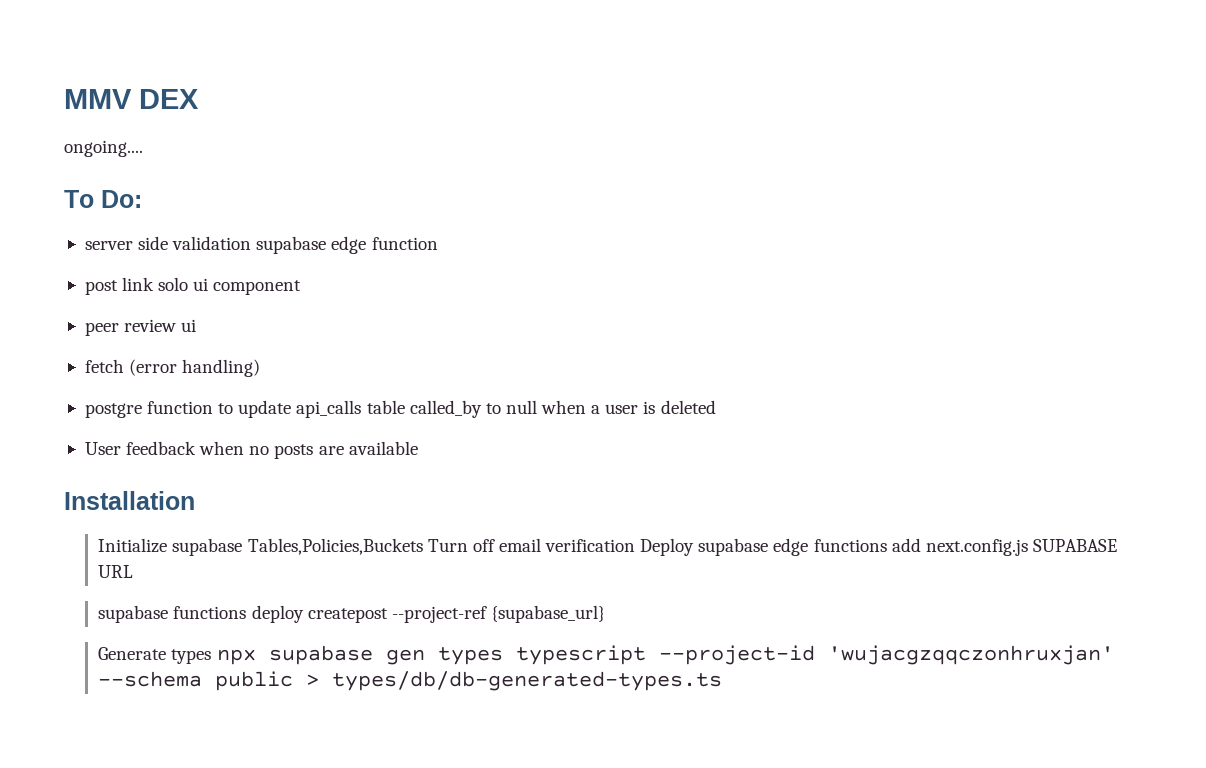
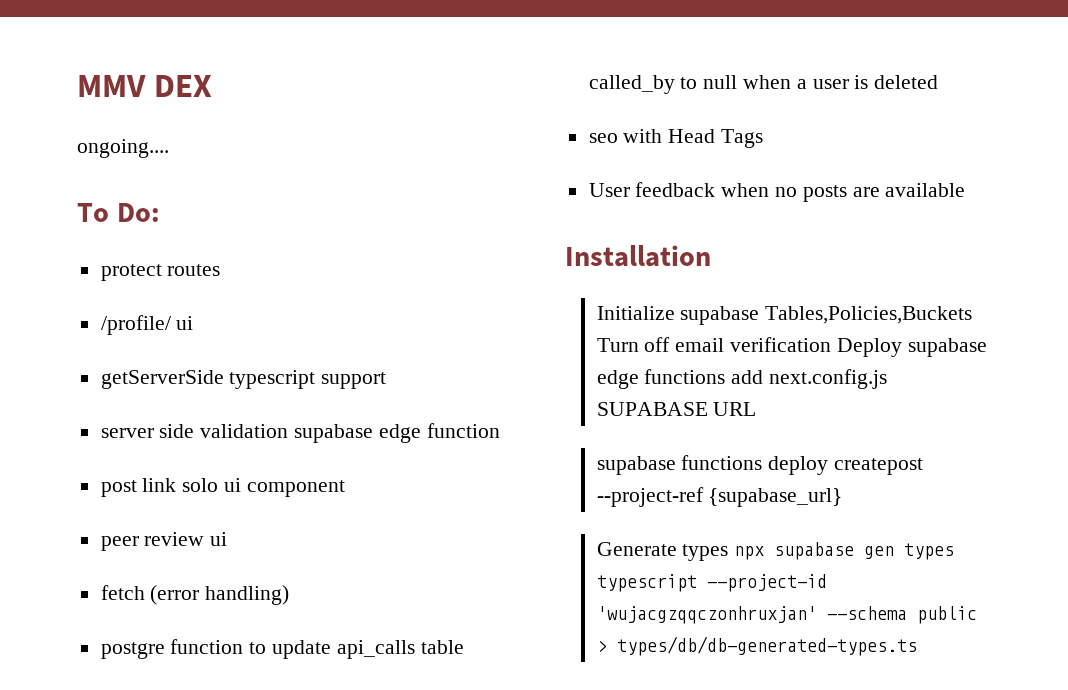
(142, 199) none -> [100,264,221,281] [100,315,194,335] [100,370,387,389] // protect routes // /profile/ ui // getServerSide typescript support
(716, 407) none -> [588,129,764,148] // seo with Head Tags

